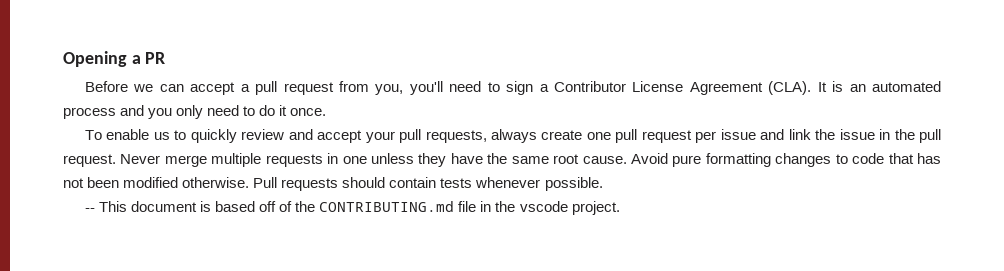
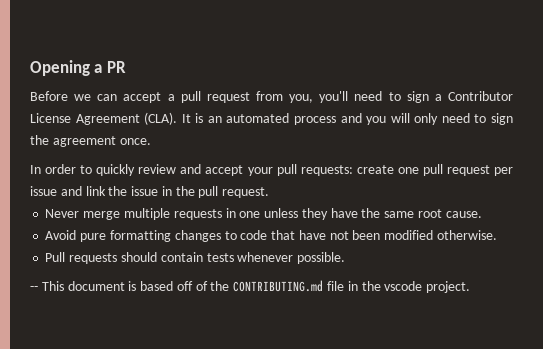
(173, 113) none -> [390,113,410,123] will
[259,105,327,116] [84,129,170,140] do it once. // To enable us -> [490,113,513,125] [30,135,151,147] [30,164,77,174] sign the agreement once. // In order
[425,129,537,143] requests, always -> [300,165,353,176] requests:
(116, 160) none -> (270, 192) //
(627, 160) none -> (482, 214) //
[917,153,942,164] has -> [298,230,326,240] have
(250, 182) none -> (497, 235) //

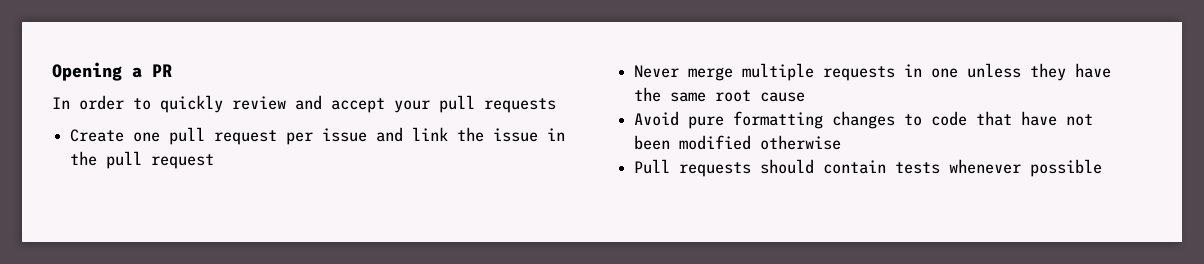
[30,91,514,103] [30,112,513,125] [30,135,151,147] // Before we can accept a pull request from you, you'll need to sign a Contributor License Agreement (CLA). It is an automated process and you will only need to sign the agreement once. -> (172, 70) none
[300,165,394,176] requests: create -> [484,98,556,113] [70,129,125,142] requests // Create
[222,187,270,198] request. -> [151,154,215,169] request
[445,211,482,218] cause. -> [760,92,806,102] cause
[436,230,497,240] otherwise. -> [760,135,842,150] otherwise
[297,252,346,264] [30,280,471,293] possible. // -- This document is based off of the CONTRIBUTING.md file in the vscode project. -> [1030,159,1103,177] possible

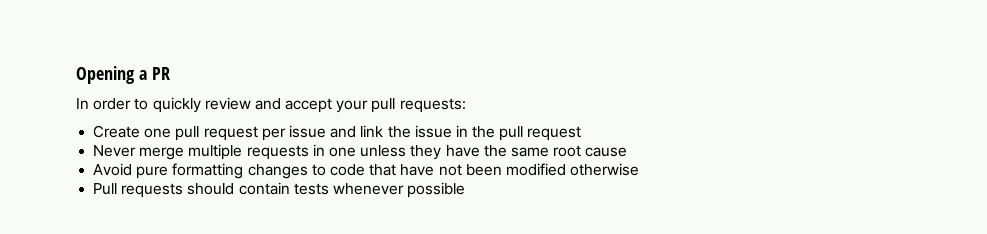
[484,98,556,113] requests -> [399,98,466,113] requests:

